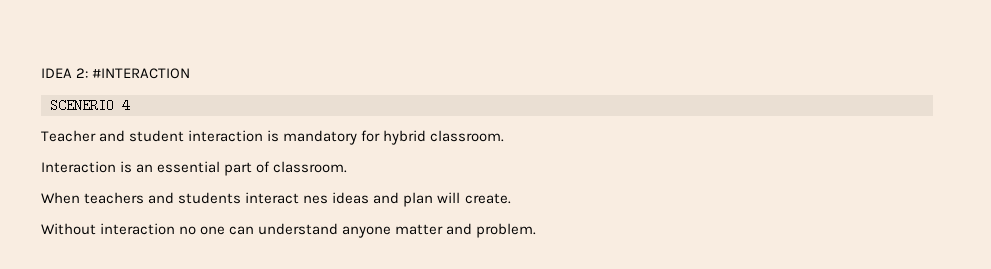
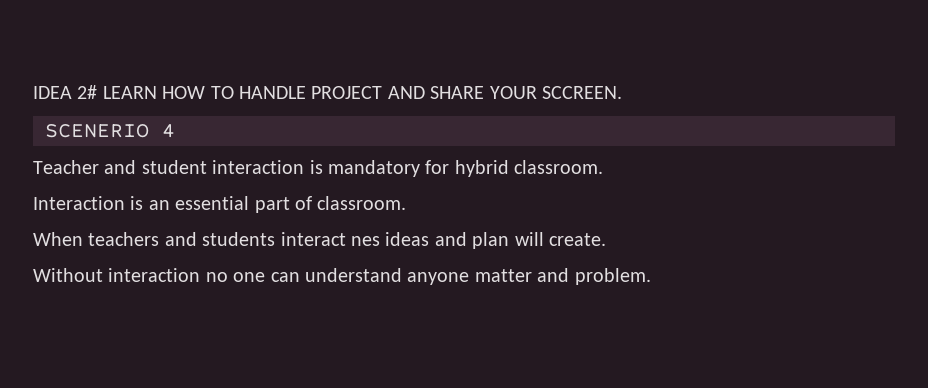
[76,68,191,79] 2: #INTERACTION -> [77,85,622,99] 2# LEARN HOW TO HANDLE PROJECT AND SHARE YOUR SCCREEN.

